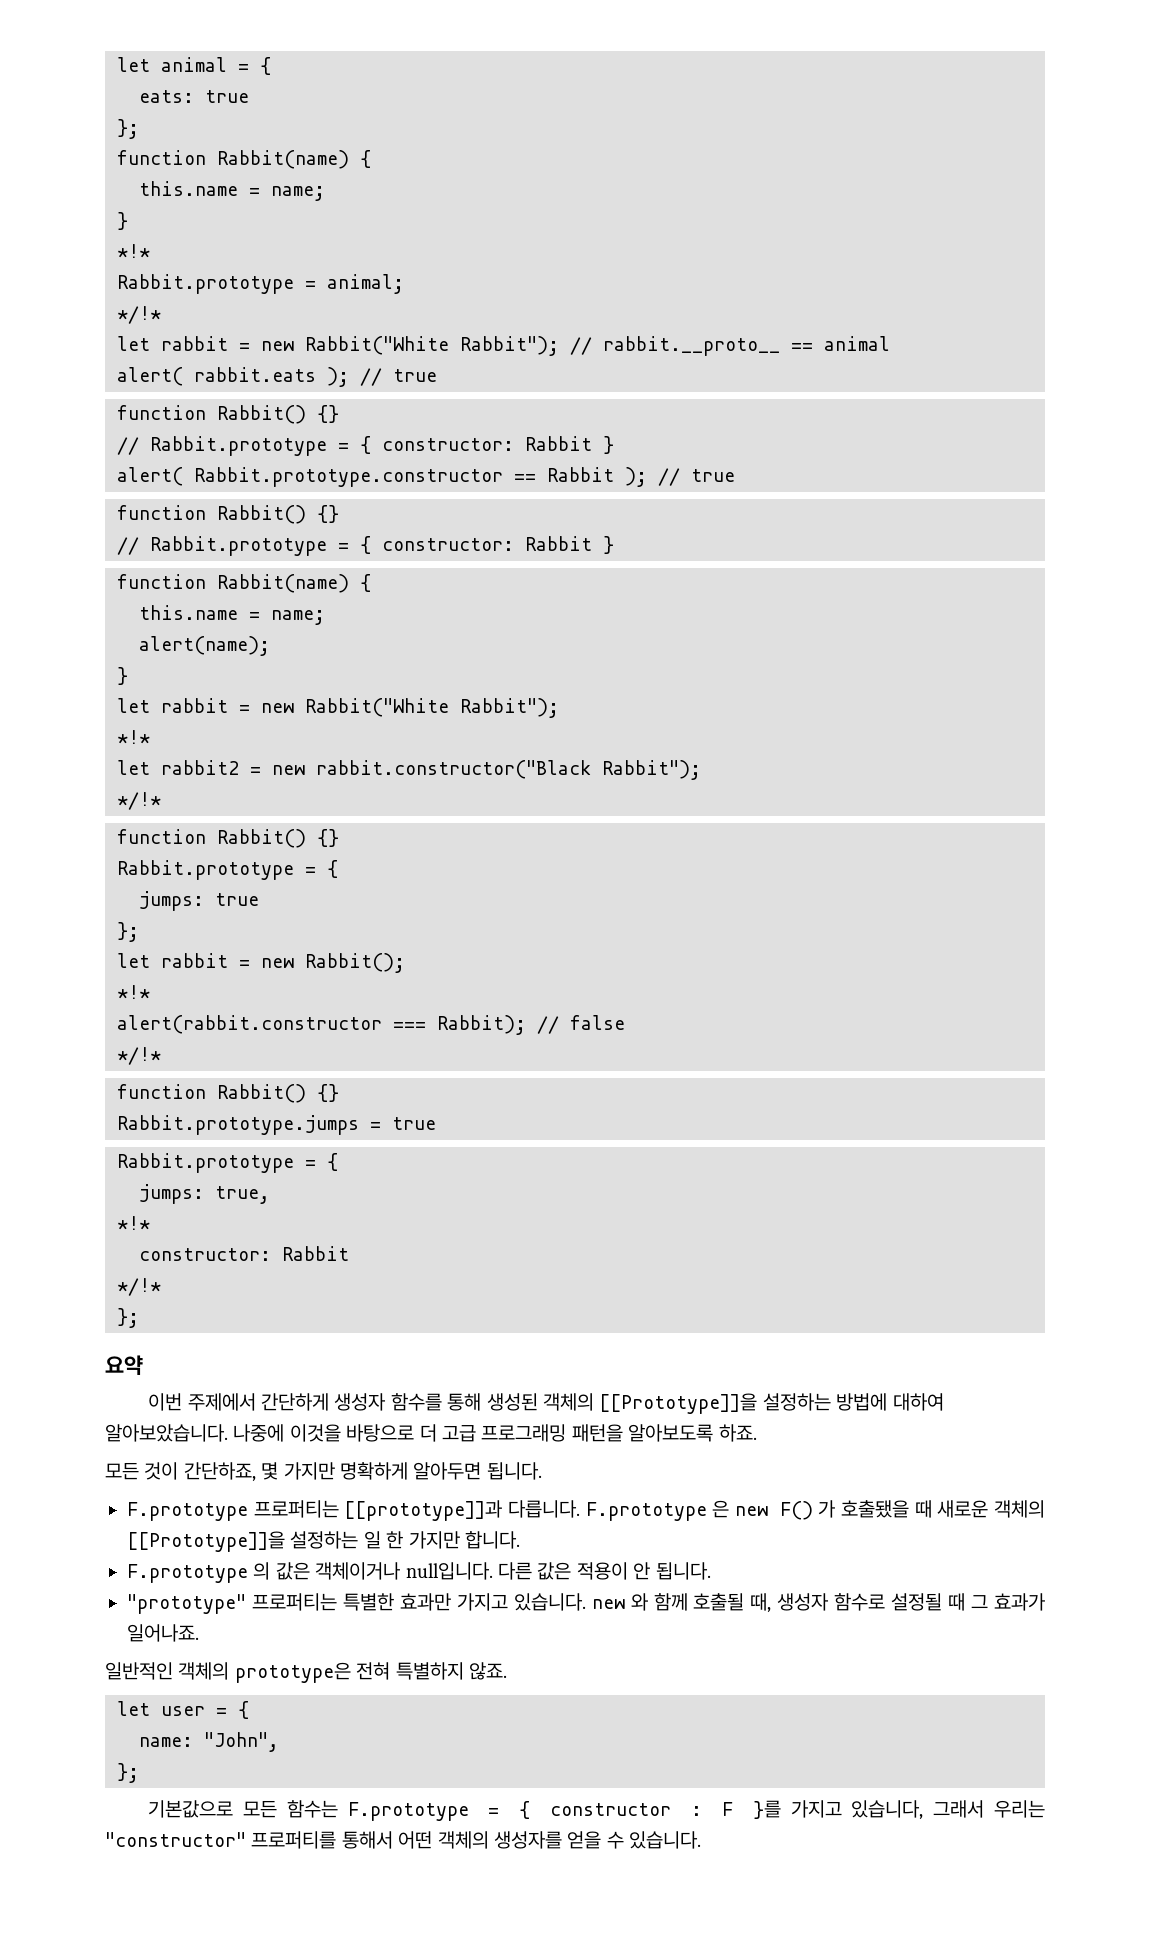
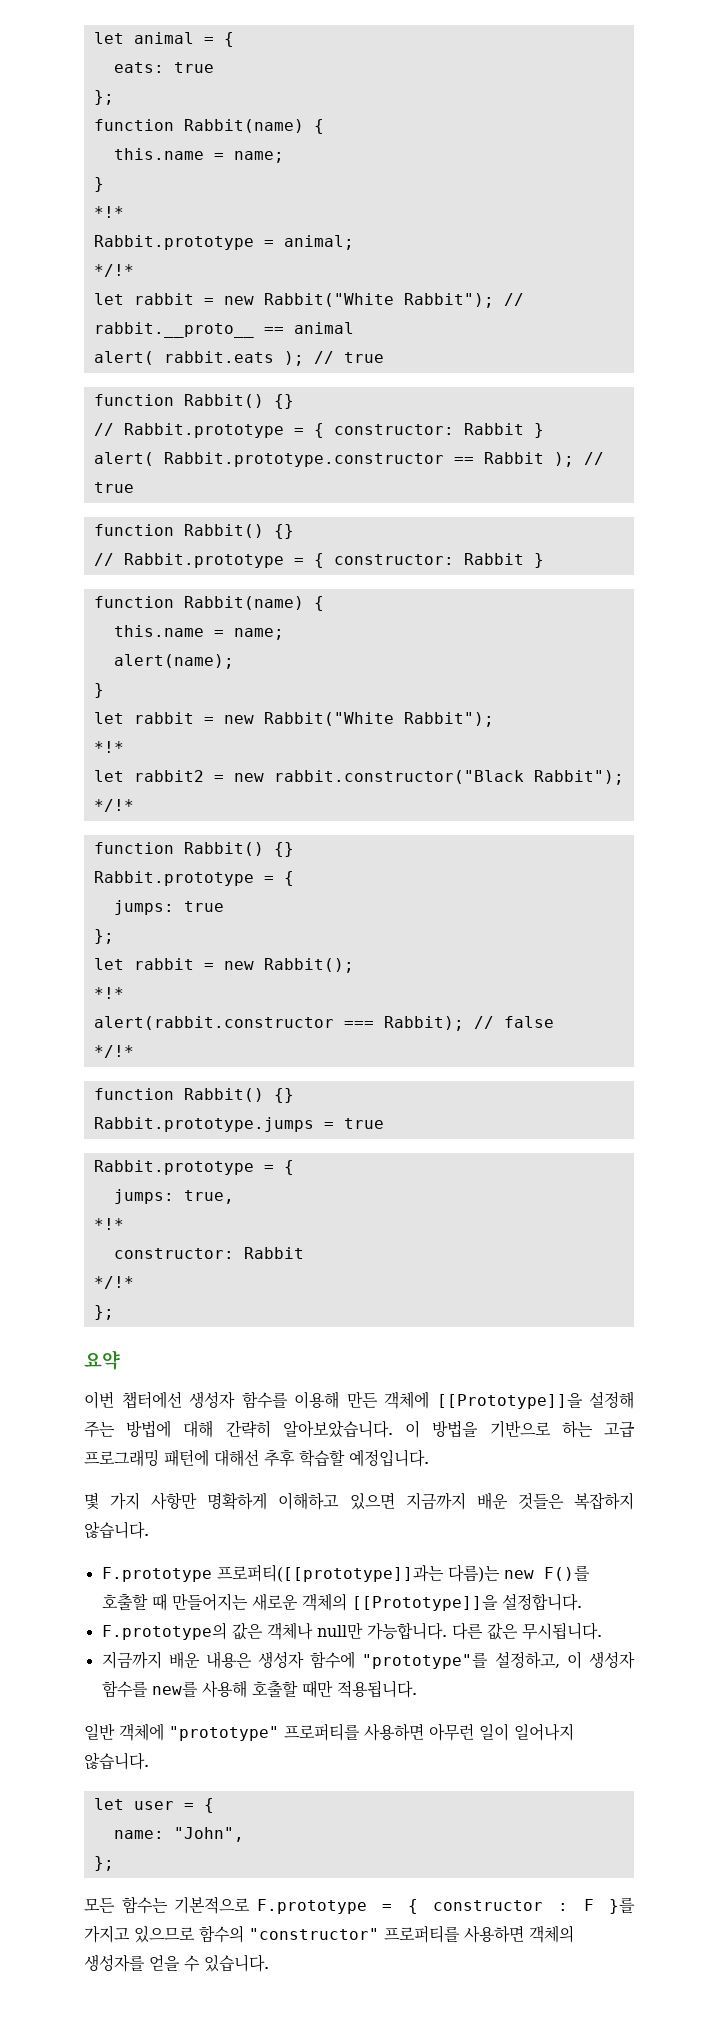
[187,1393,944,1414] [105,1424,757,1442] [105,1462,542,1482] [127,1500,1045,1521] [127,1531,520,1552] [127,1562,711,1583] [127,1593,1045,1614] [127,1624,199,1642] [105,1662,507,1683] 주제에서 간단하게 생성자 함수를 통해 생성된 객체의 [[Prototype]]을 설정하는 방법에 대하여 알아보았습니다. 나중에 이것을 바탕으로 더 고급 프로그래밍 패턴을 알아보도록 하죠. // 모든 것이 간단하죠, 몇 가지만 명확하게 알아두면 됩니다. // F.prototype 프로퍼티는 [[prototype]]과 다릅니다. F.prototype 은 new F() 가 호출됐을 때 새로운 객체의 [[Prototype]]을 설정하는 일 한 가지만 합니다. // F.prototype 의 값은 객체이거나 null입니다. 다른 값은 적용이 안 됩니다. // "prototype" 프로퍼티는 특별한 효과만 가지고 있습니다. new 와 함께 호출될 때, 생성자 함수로 설정될 때 그 효과가 일어나죠. // 일반적인 객체의 prototype은 전혀 특별하지 않죠. -> [121,1391,634,1409] [84,1420,635,1438] [84,1449,429,1467] [84,1492,634,1510] [84,1521,149,1539] [101,1564,590,1582] [101,1593,582,1611] [101,1622,602,1640] [101,1651,635,1669] [101,1680,417,1698] [84,1723,574,1741] [84,1752,149,1770] 챕터에선 생성자 함수를 이용해 만든 객체에 [[Prototype]]을 설정해 주는 방법에 대해 간략히 알아보았습니다. 이 방법을 기반으로 하는 고급 프로그래밍 패턴에 대해선 추후 학습할 예정입니다. // 몇 가지 사항만 명확하게 이해하고 있으면 지금까지 배운 것들은 복잡하지 않습니다. // F.prototype 프로퍼티([[prototype]]과는 다름)는 new F()를 호출할 때 만들어지는 새로운 객체의 [[Prototype]]을 설정합니다. // F.prototype의 값은 객체나 null만 가능합니다. 다른 값은 무시됩니다. // 지금까지 배운 내용은 생성자 함수에 "prototype"를 설정하고, 이 생성자 함수를 new를 사용해 호출할 때만 적용됩니다. // 일반 객체에 "prototype" 프로퍼티를 사용하면 아무런 일이 일어나지 않습니다.
[148,1800,234,1818] 기본값으로 -> (114, 1863) none
(338, 1809) none -> [174,1896,251,1914] 기본적으로
[851,1800,1046,1820] [105,1831,433,1849] 있습니다, 그래서 우리는 "constructor" 프로퍼티를 통해서 어떤 -> [134,1925,524,1943] 있으므로 함수의 "constructor" 프로퍼티를 사용하면

